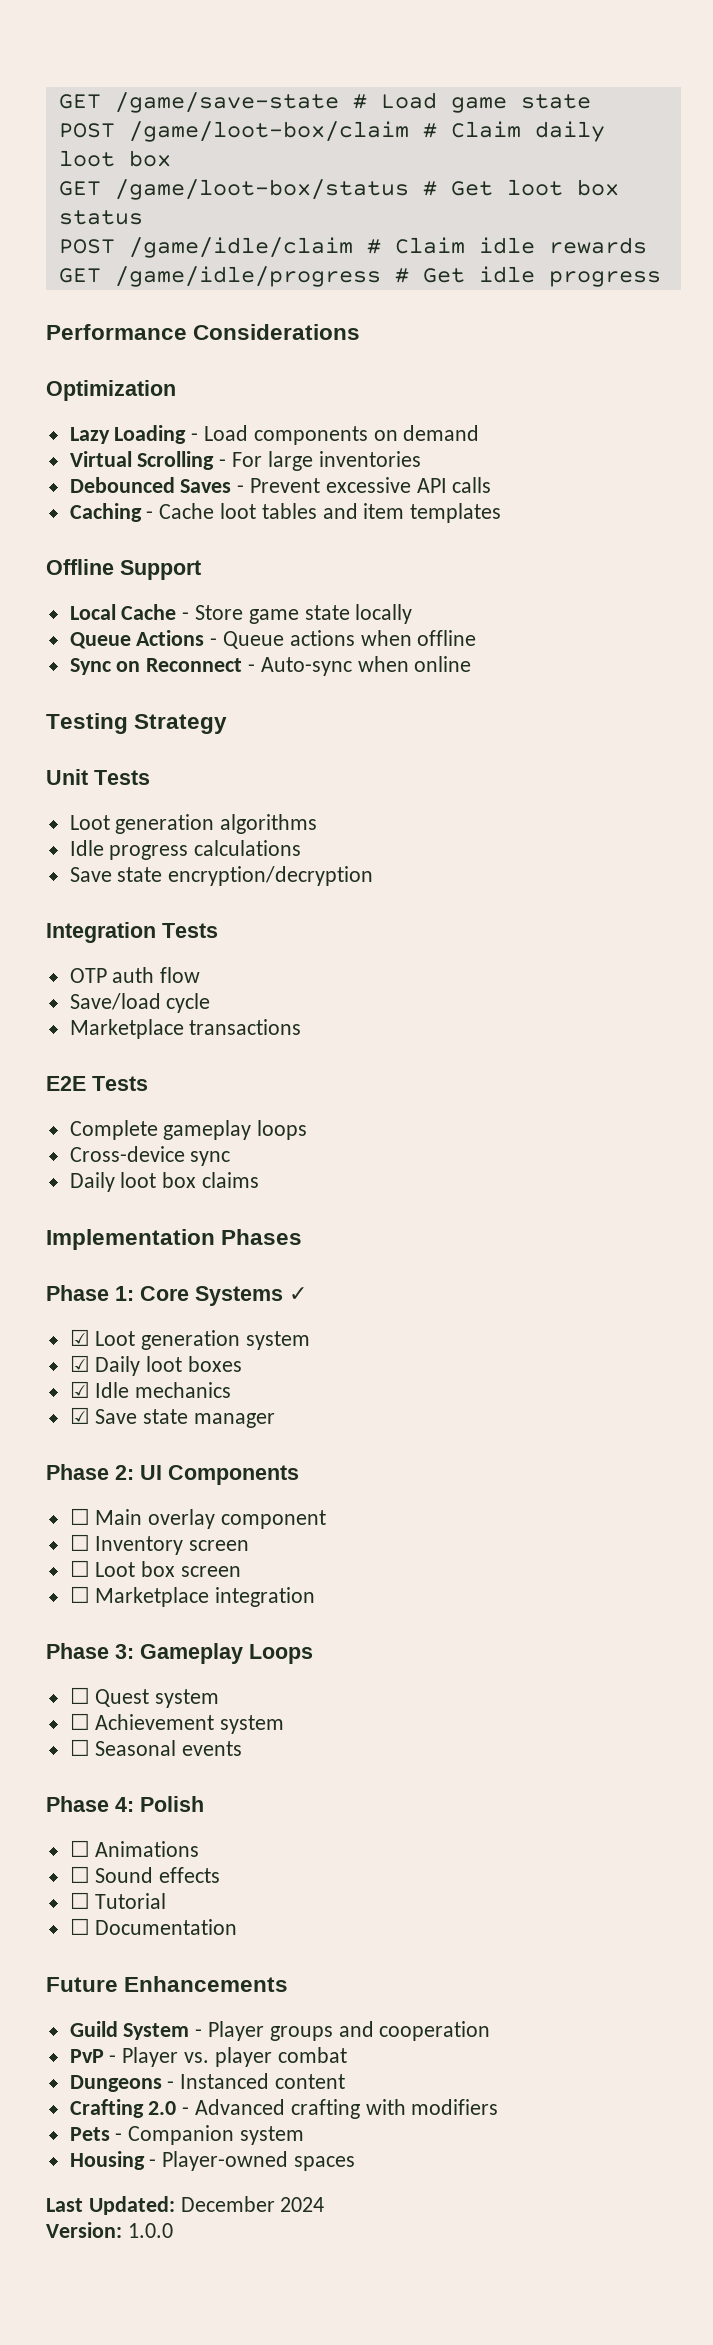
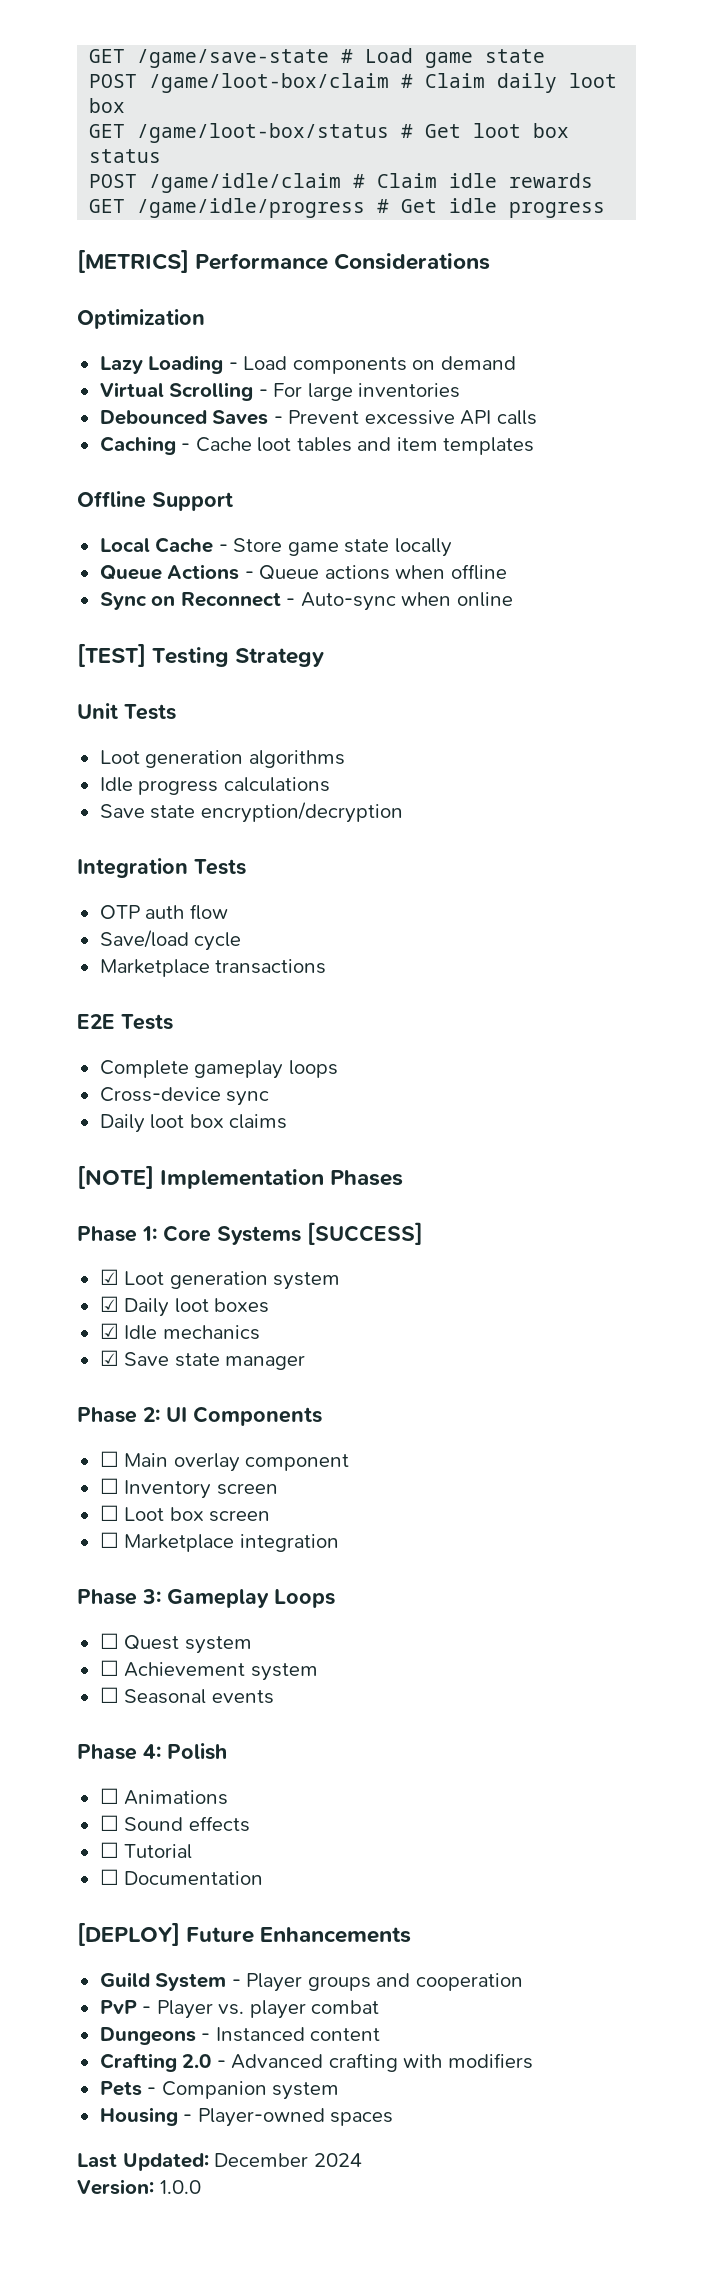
(661, 279) none -> [77,250,189,273] [METRICS]
(472, 664) none -> [77,644,146,667] [TEST]
(260, 1180) none -> [77,1166,154,1189] [NOTE]
[289,1287,307,1301] ✓ -> [307,1222,423,1245] [SUCCESS]
(238, 1927) none -> [77,1923,180,1946] [DEPLOY]

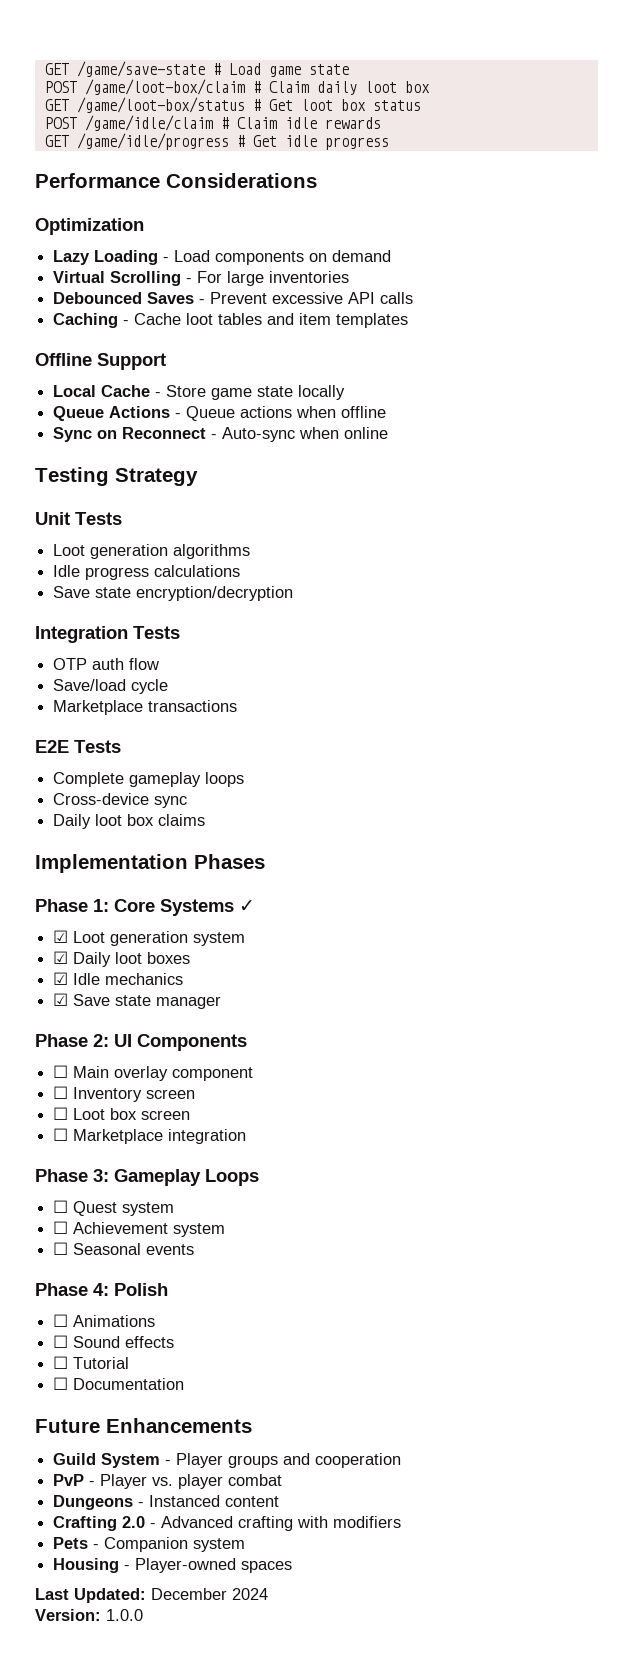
[77,250,189,273] [METRICS] -> (389, 143) none
[77,644,146,667] [TEST] -> (389, 433) none
[77,1166,154,1189] [NOTE] -> (206, 820) none
[307,1222,423,1245] [SUCCESS] -> [239,900,255,912] ✓
[77,1923,180,1946] [DEPLOY] -> (185, 1384) none

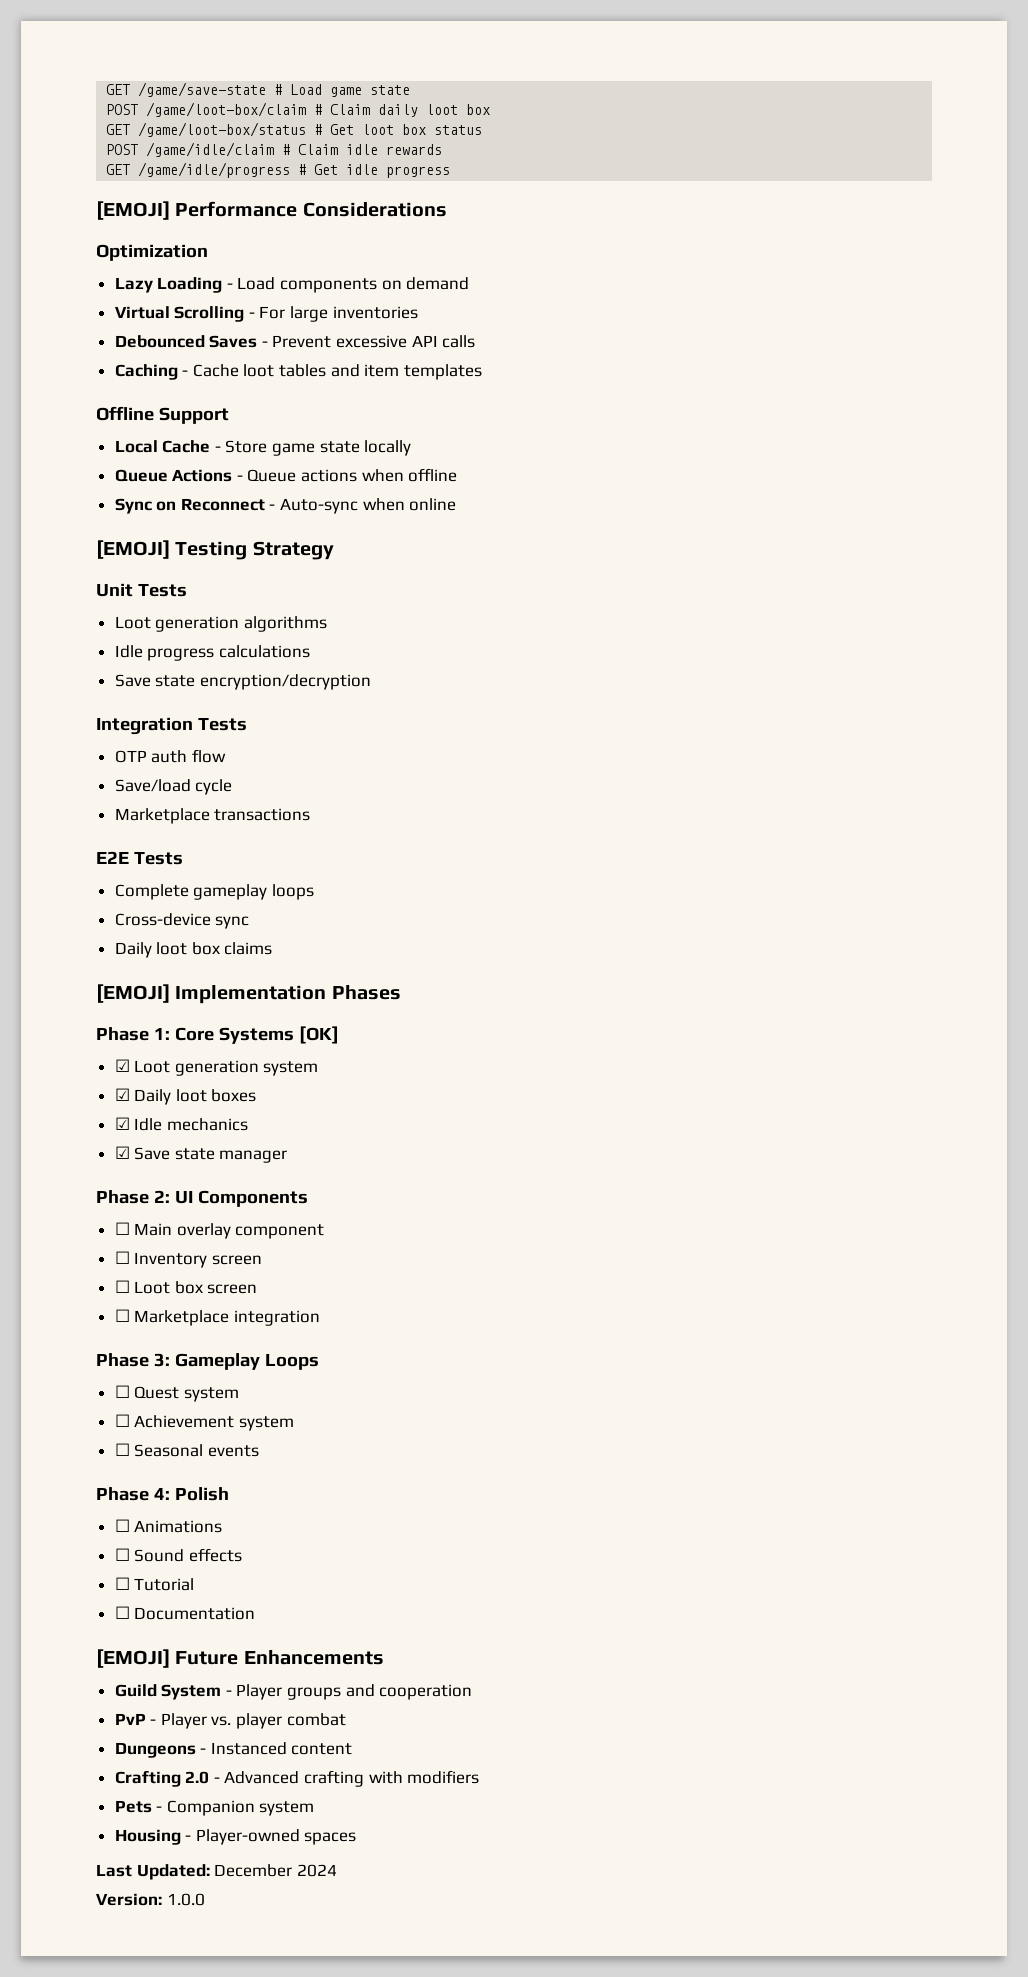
(389, 143) none -> [96,201,170,220] [EMOJI]
(389, 433) none -> [96,540,170,559] [EMOJI]
(206, 820) none -> [96,984,170,1003] [EMOJI]
[239,900,255,912] ✓ -> [298,1026,339,1044] [OK]
(185, 1384) none -> [96,1649,170,1668] [EMOJI]

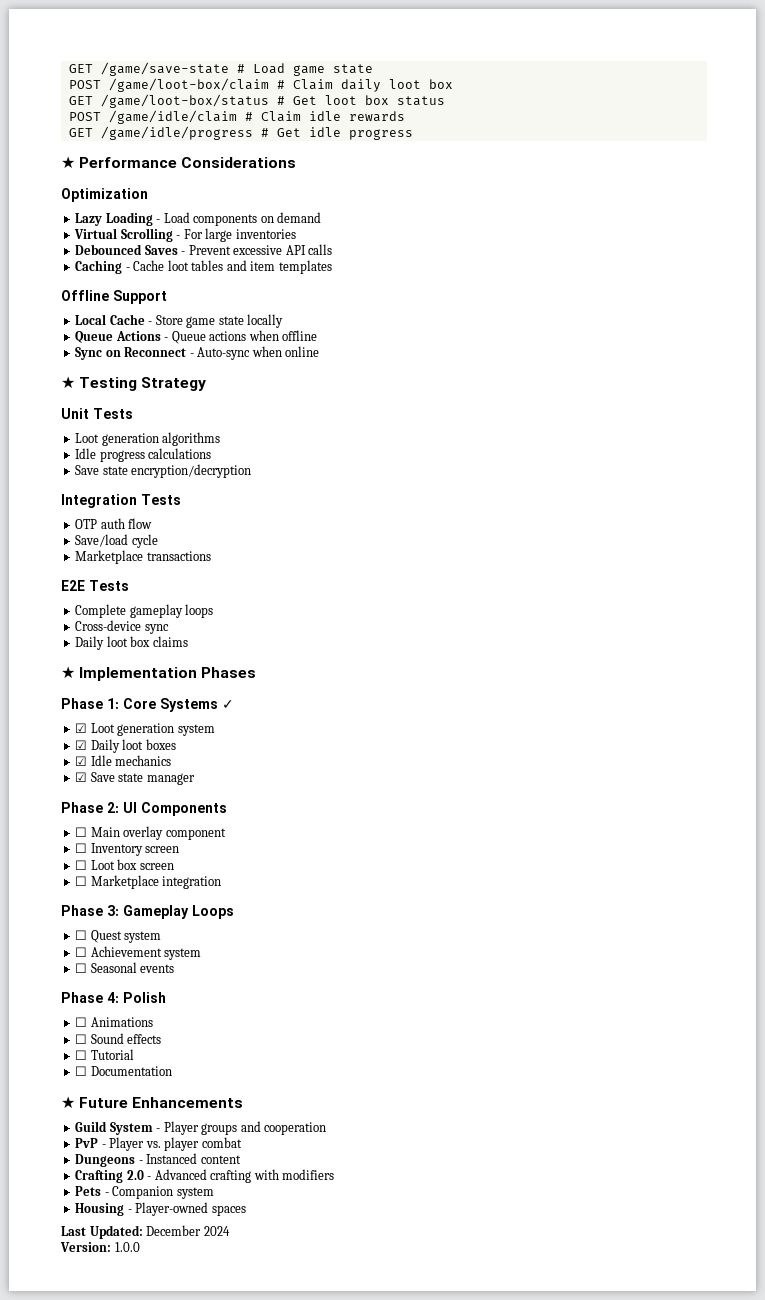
[96,201,170,220] [EMOJI] -> [61,156,75,169] ★
[96,540,170,559] [EMOJI] -> [61,376,75,389] ★
[96,984,170,1003] [EMOJI] -> [61,666,75,679] ★
[298,1026,339,1044] [OK] -> [222,700,234,709] ✓
[96,1649,170,1668] [EMOJI] -> [61,1096,75,1109] ★

